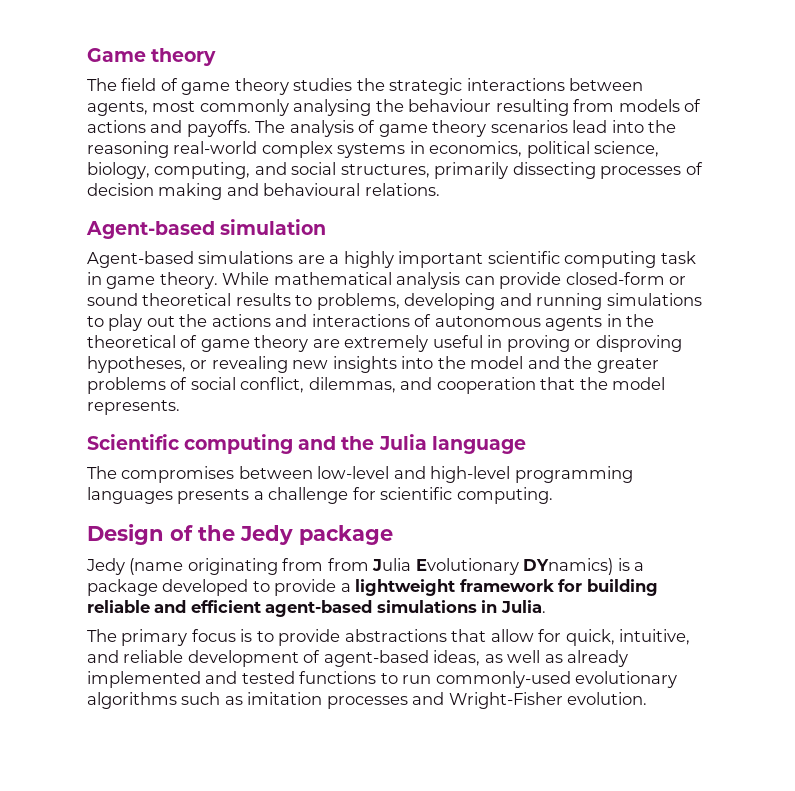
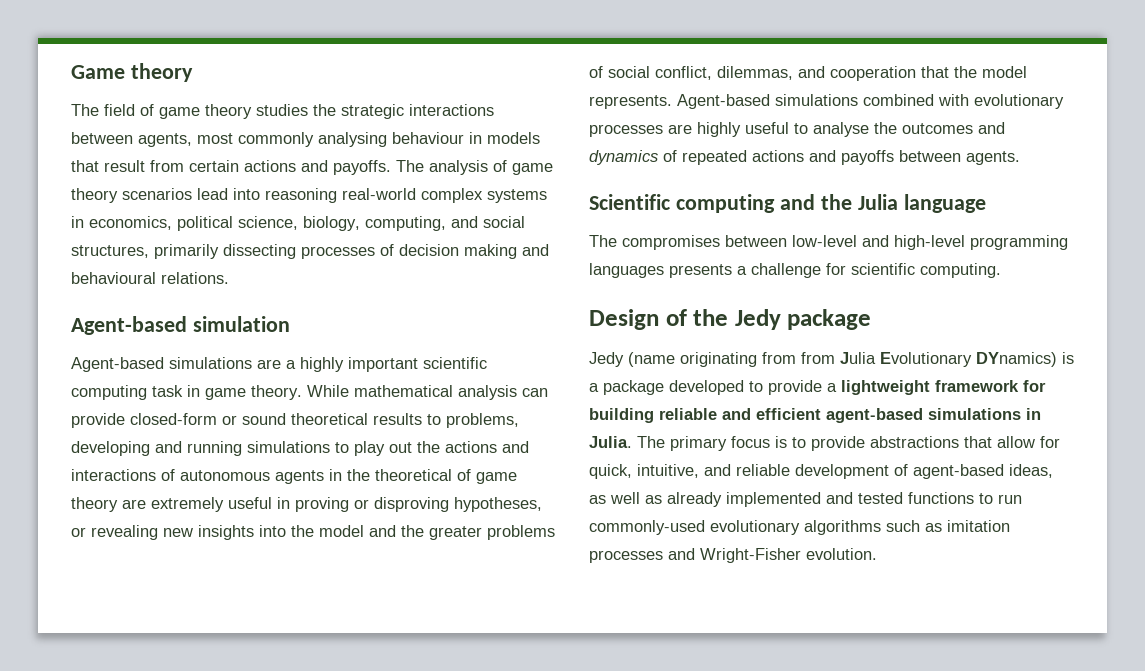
[375,99,702,116] the behaviour resulting from models of -> [392,132,540,144] [71,160,239,172] behaviour in models that result from certain
[648,120,677,133] the -> (260, 194) none
(180, 407) none -> [677,94,1064,109] [589,122,1005,137] [589,150,1020,165] Agent-based simulations combined with evolutionary processes are highly useful to analyse the outcomes and dynamics of repeated actions and payoffs between agents.
(546, 606) // -> (632, 442) none

